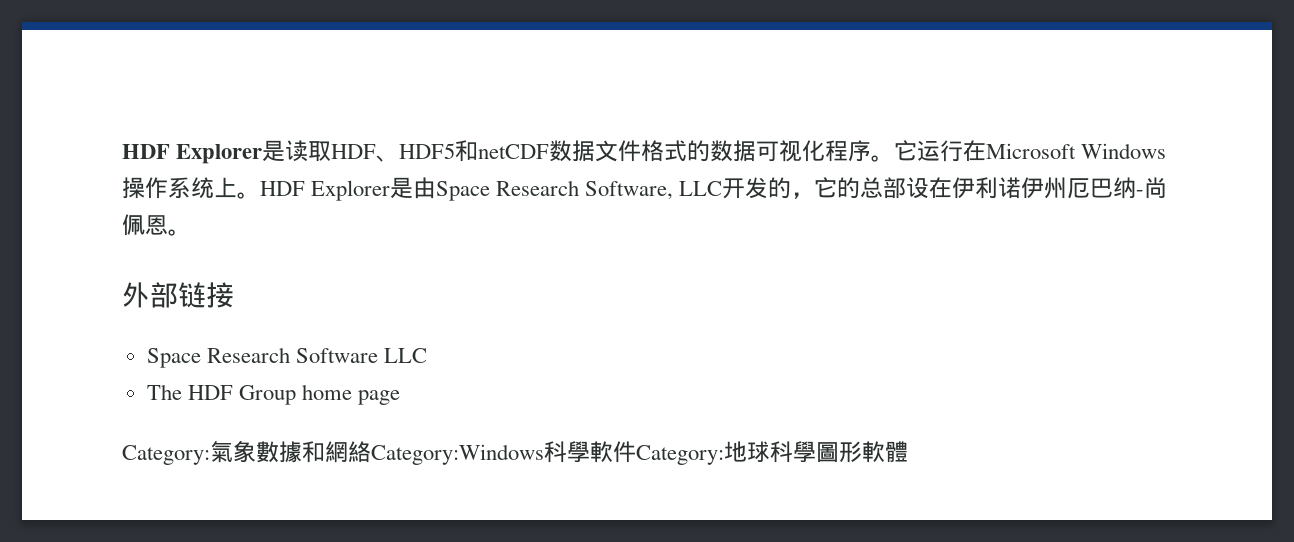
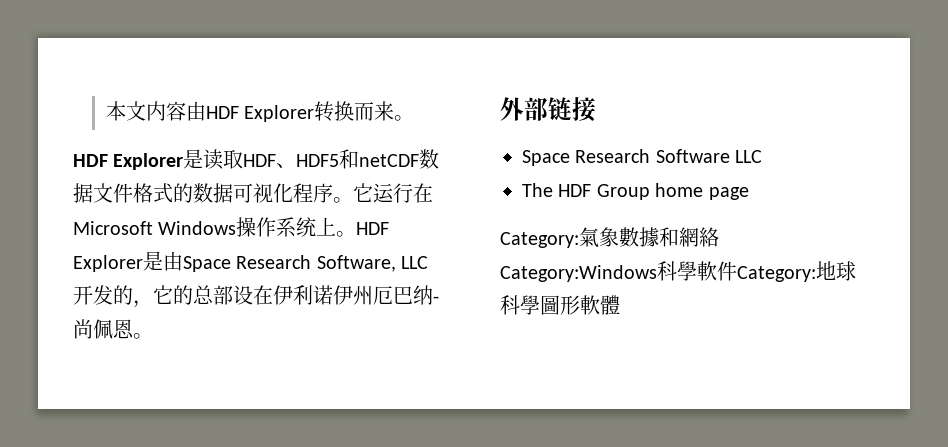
(122, 151) none -> [105,101,415,122] 本文内容由HDF Explorer转换而来。 //

